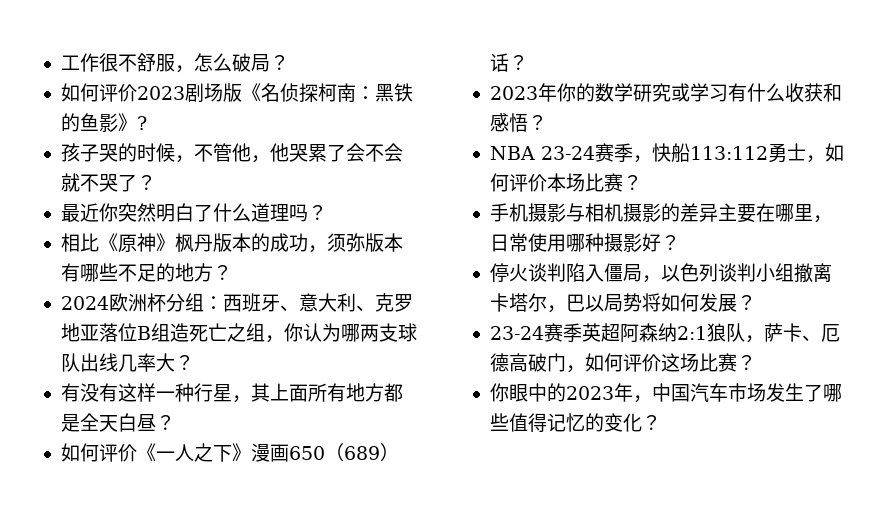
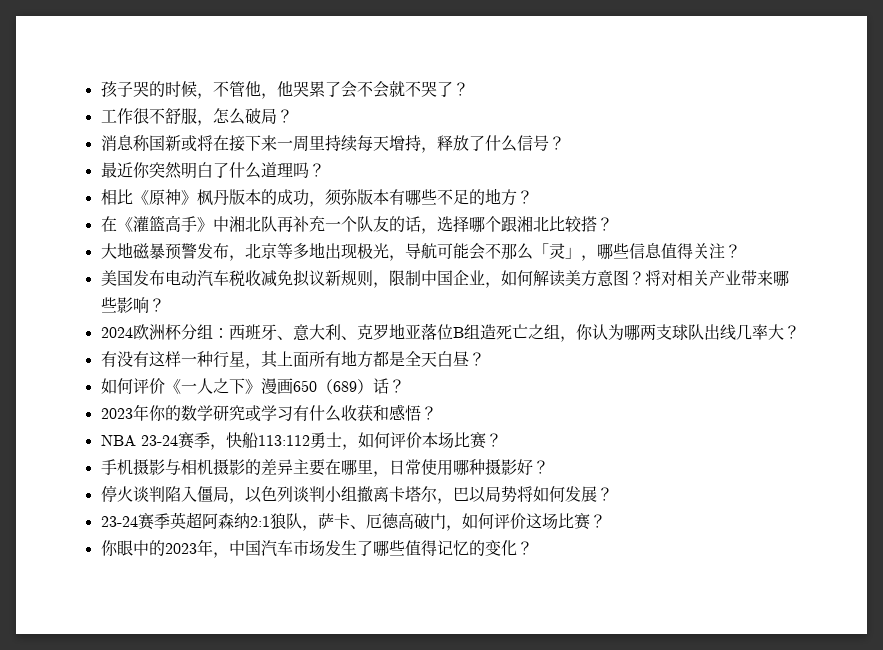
[60,53,289,73] [60,83,413,103] [60,113,147,132] 工作很不舒服，怎么破局？ // 如何评价2023剧场版《名侦探柯南：黑铁的鱼影》? // -> (100, 89) none
(156, 182) none -> [100,108,293,126] [100,135,565,153] // 工作很不舒服，怎么破局？ // 消息称国新或将在接下来一周里持续每天增持，释放了什么信号？
(232, 272) none -> [100,215,613,234] [100,242,741,261] [100,269,789,288] [100,297,165,313] // 在《灌篮高手》中湘北队再补充一个队友的话，选择哪个跟湘北比较搭？ // 大地磁暴预警发布，北京等多地出现极光，导航可能会不那么「灵」，哪些信息值得关注？ // 美国发布电动汽车税收减免拟议新规则，限制中国企业，如何解读美方意图？将对相关产业带来哪些影响？

